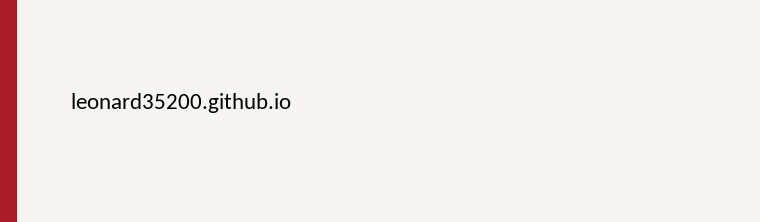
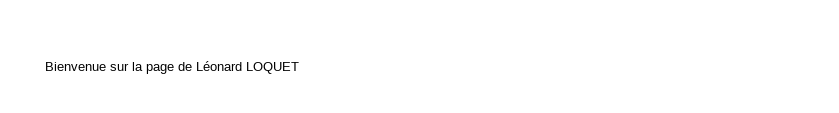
[71,93,291,113] leonard35200.github.io -> [45,61,299,74] Bienvenue sur la page de Léonard LOQUET

